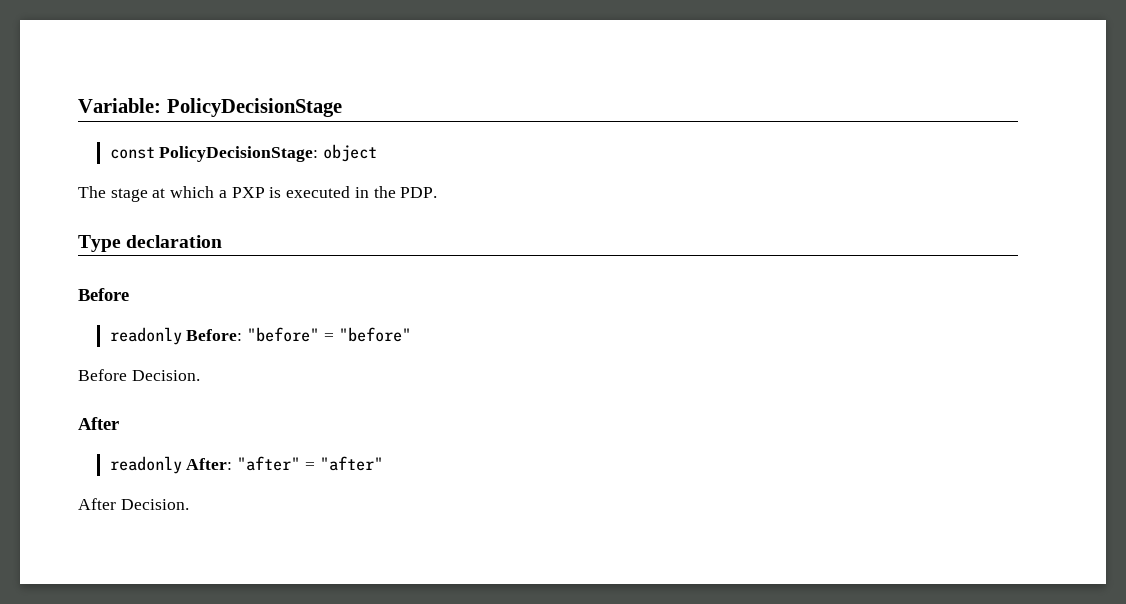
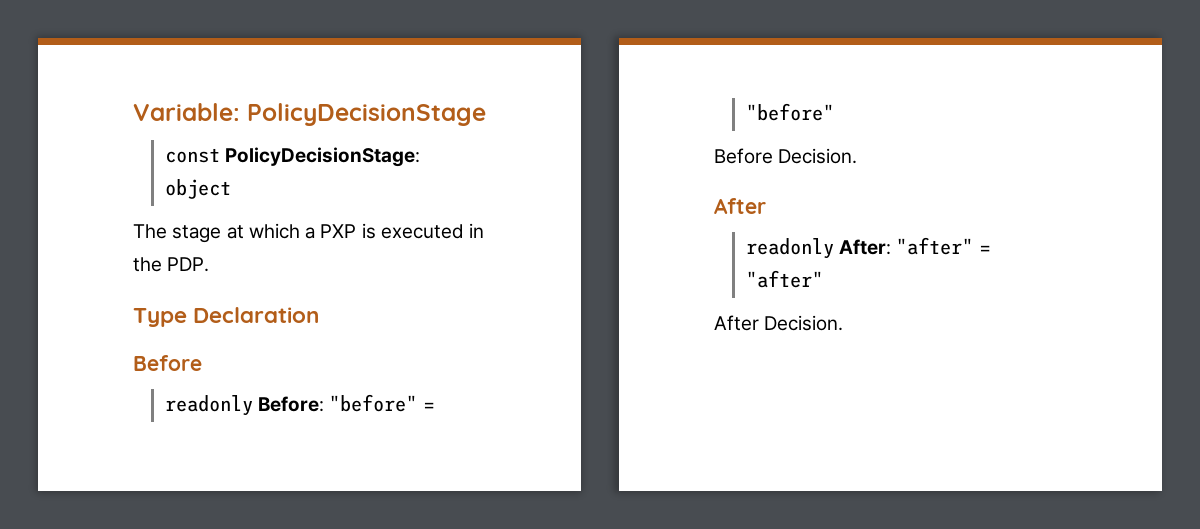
[126,235,223,248] declaration -> [193,307,320,323] Declaration

